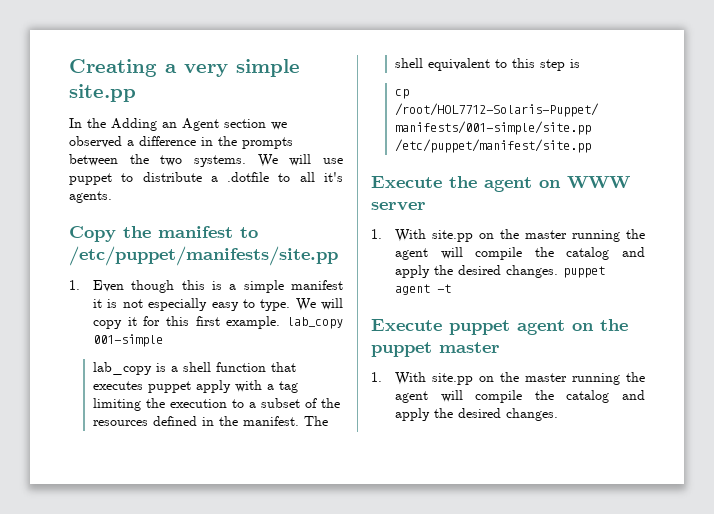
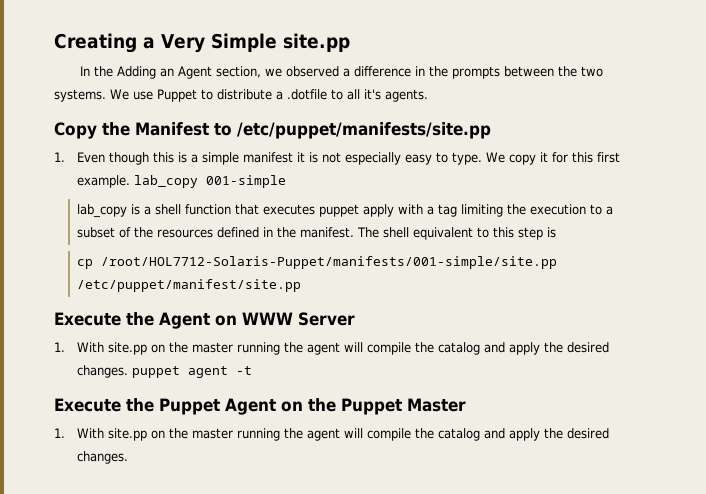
[184,59,300,77] very simple -> [161,33,277,53] Very Simple
[224,119,266,128] section -> [216,66,262,78] section,
[289,154,343,166] [69,173,112,185] will use puppet -> [133,89,197,102] use Puppet
[158,226,233,238] manifest -> [135,122,209,136] Manifest
[321,298,344,310] will -> (505, 157) none
[484,177,532,192] agent -> [159,312,210,329] Agent
[371,202,426,211] server -> [298,312,355,326] Server
[449,319,628,335] [371,342,500,357] puppet agent on the puppet master -> [126,398,466,415] the Puppet Agent on the Puppet Master

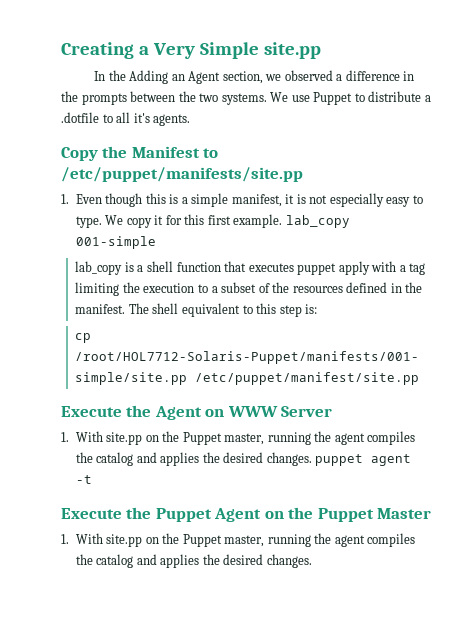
[242,152,293,163] manifest -> [231,194,282,207] manifest,
[546,227,556,238] is -> [305,304,318,314] is:
[191,342,540,355] master running the agent will compile the catalog and apply -> [182,431,416,445] [75,452,200,466] Puppet master, running the agent compiles the catalog and applies
[191,428,540,441] master running the agent will compile the catalog and apply -> [182,533,416,547] [75,554,200,568] Puppet master, running the agent compiles the catalog and applies

